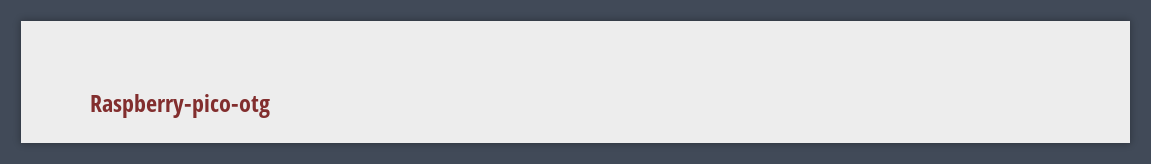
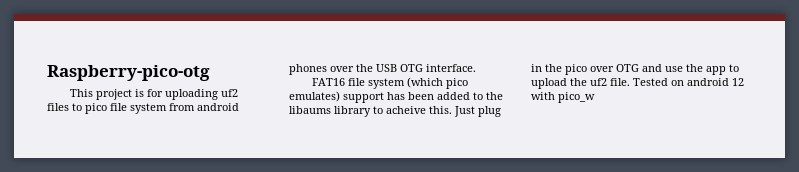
(270, 106) none -> [69,89,238,100] [47,103,239,114] [289,64,476,75] [311,77,468,89] [289,91,503,103] [289,106,501,117] [531,64,739,75] [531,78,744,89] [531,92,595,103] // This project is for uploading uf2 files to pico file system from android phones over the USB OTG interface. // FAT16 file system (which pico emulates) support has been added to the libaums library to acheive this. Just plug in the pico over OTG and use the app to upload the uf2 file. Tested on android 12 with pico_w

